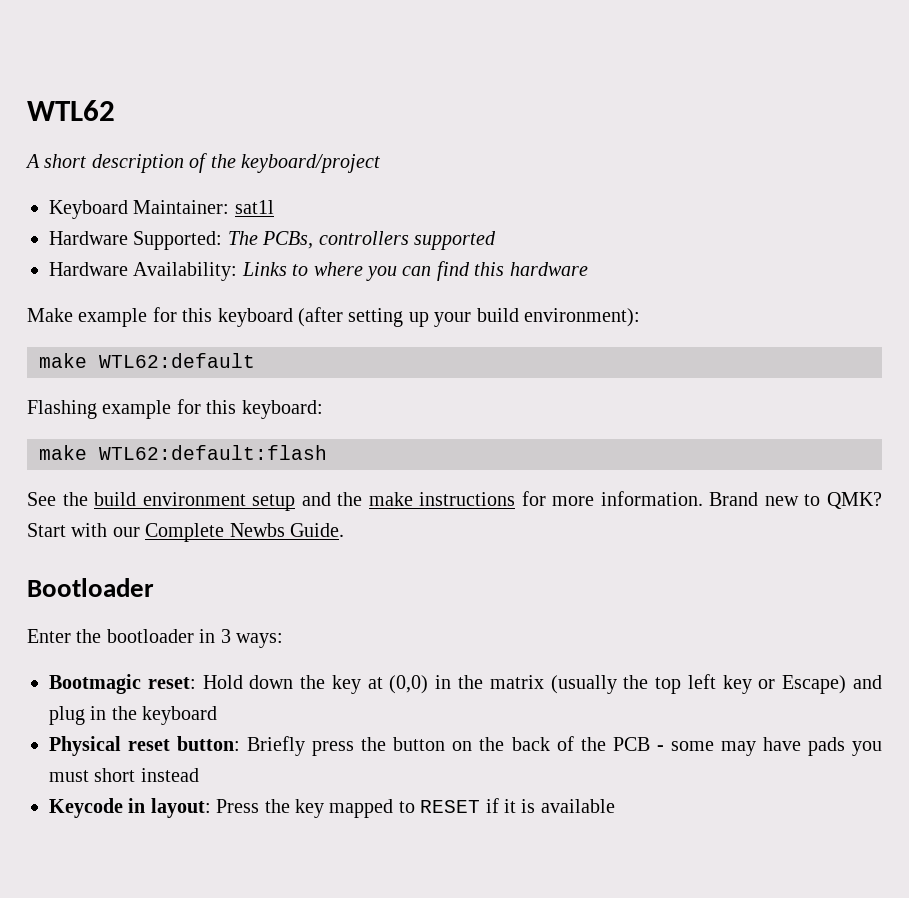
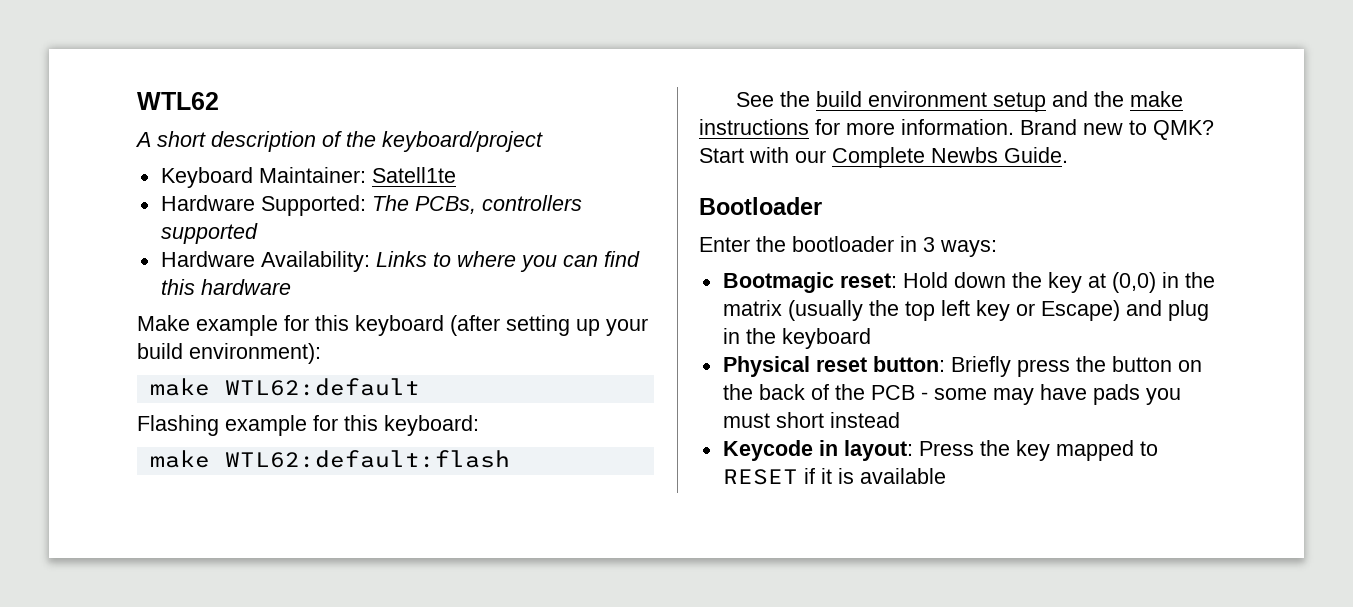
[234,200,274,214] sat1l -> [371,167,456,183] Satell1te

